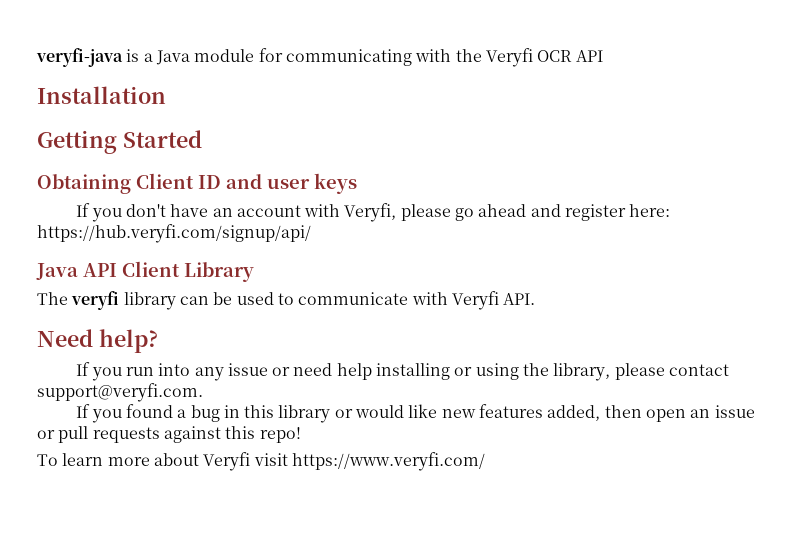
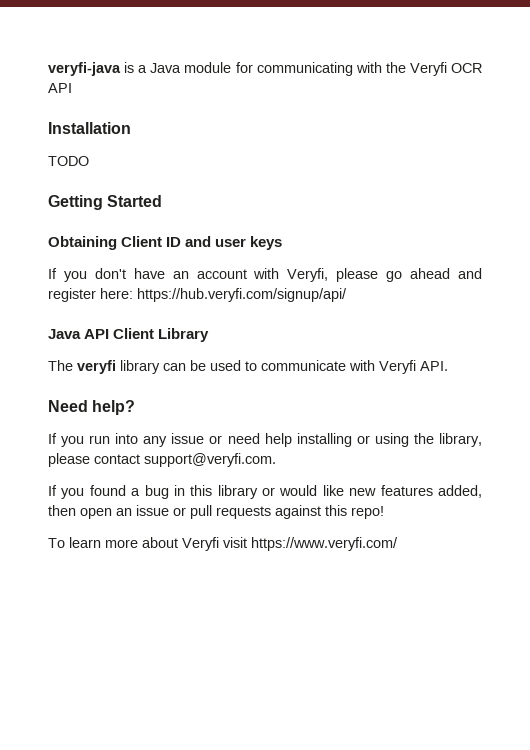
(166, 95) none -> [48,156,89,166] // TODO

